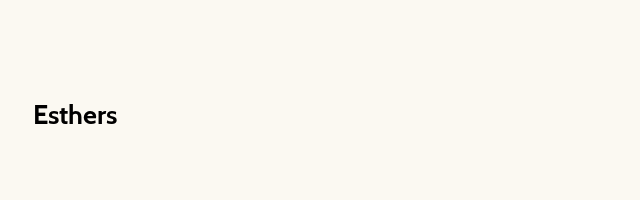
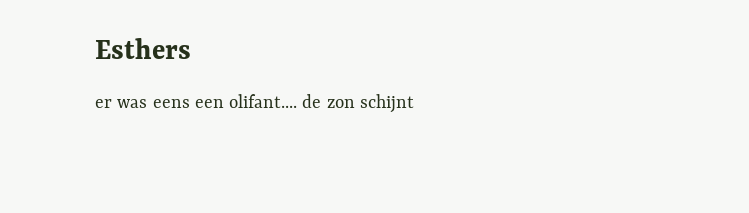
(117, 114) none -> [95,94,414,113] // er was eens een olifant.... de zon schijnt

